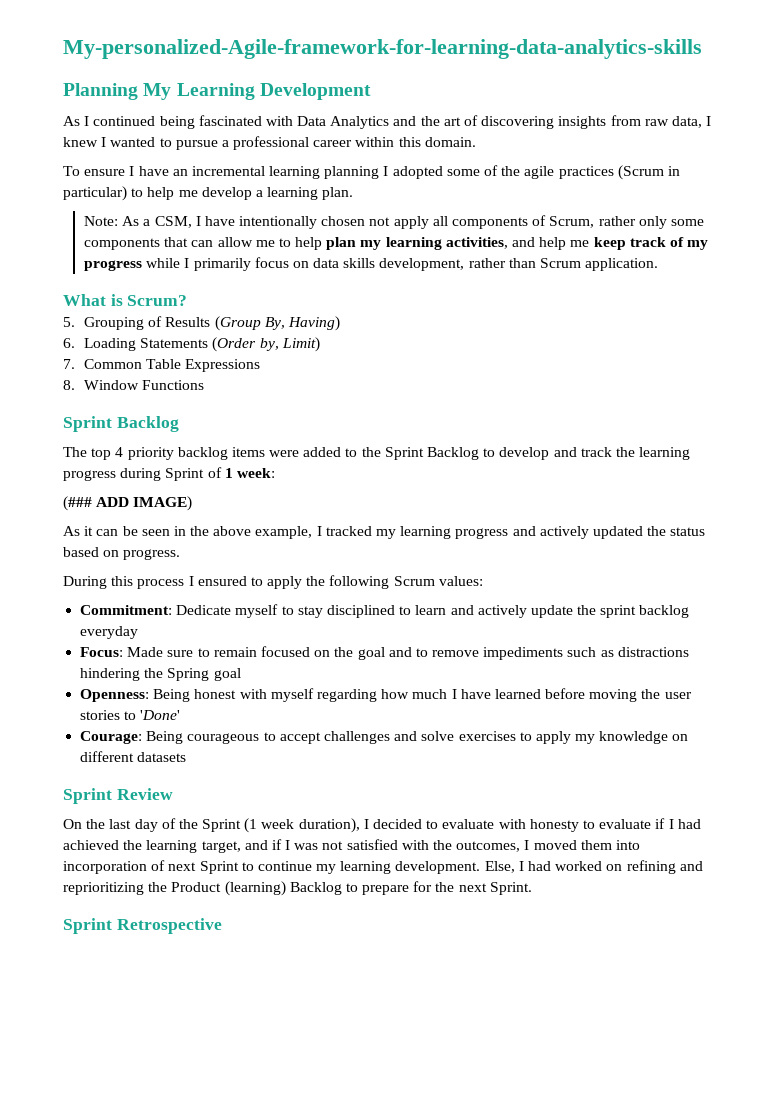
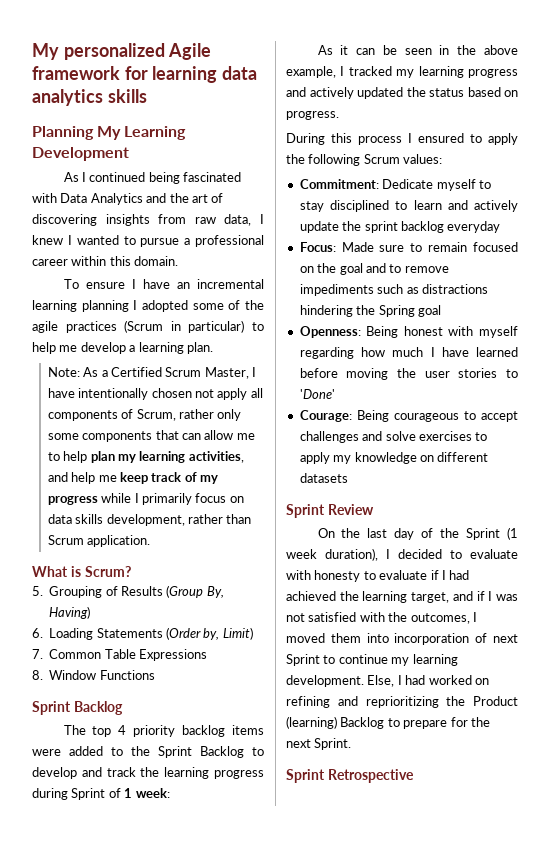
[63,39,702,59] My-personalized-Agile-framework-for-learning-data-analytics-skills -> [32,43,212,60] [32,66,258,83] [32,89,147,106] My personalized Agile framework for learning data analytics skills
[154,216,192,228] CSM, -> [111,367,249,379] Certified Scrum Master,
[63,496,193,511] // (### ADD IMAGE) -> (170, 793) none

